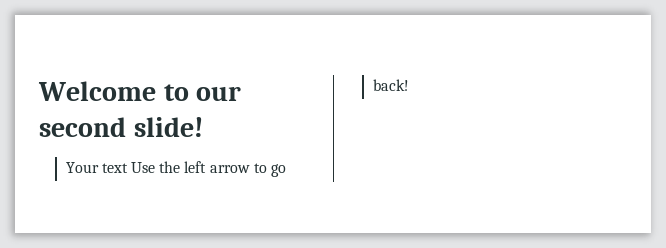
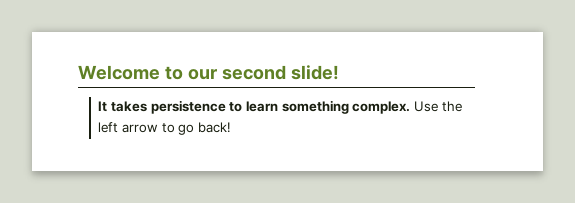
[65,162,128,173] Your text -> [98,100,411,114] It takes persistence to learn something complex.

